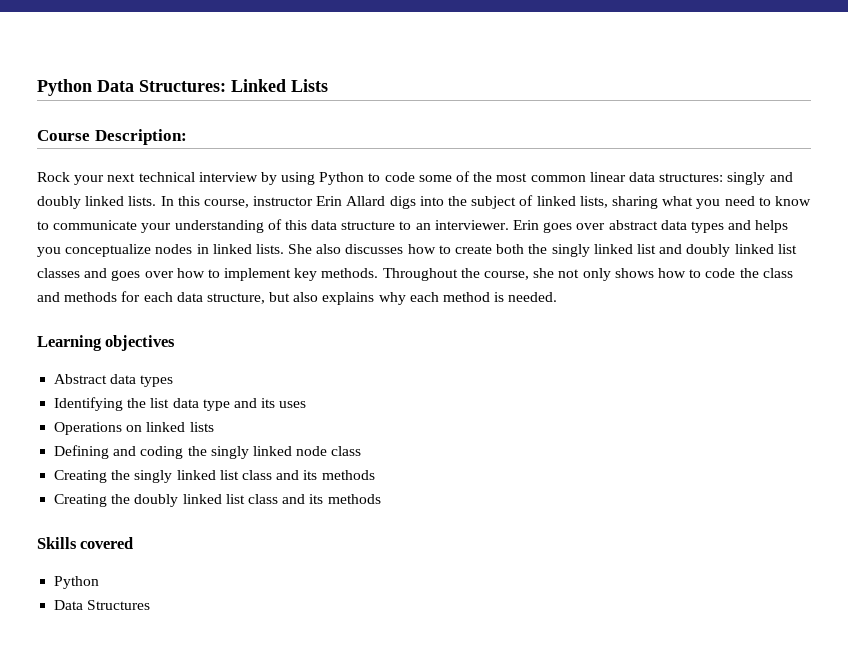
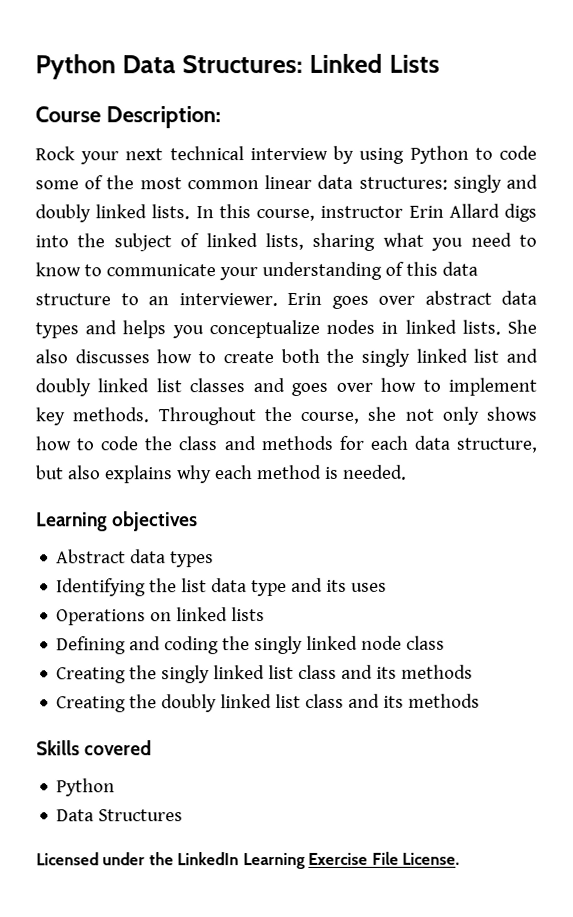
(151, 605) none -> [36,851,461,870] // Licensed under the LinkedIn Learning Exercise File License.

